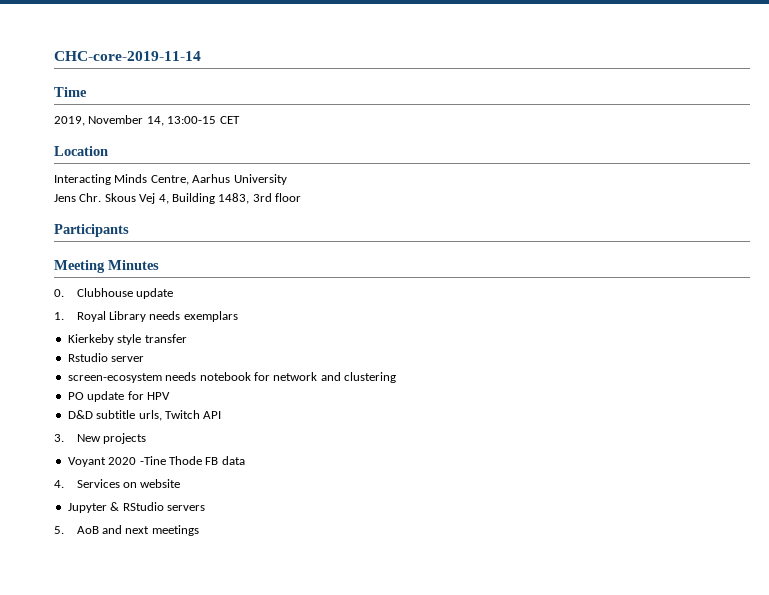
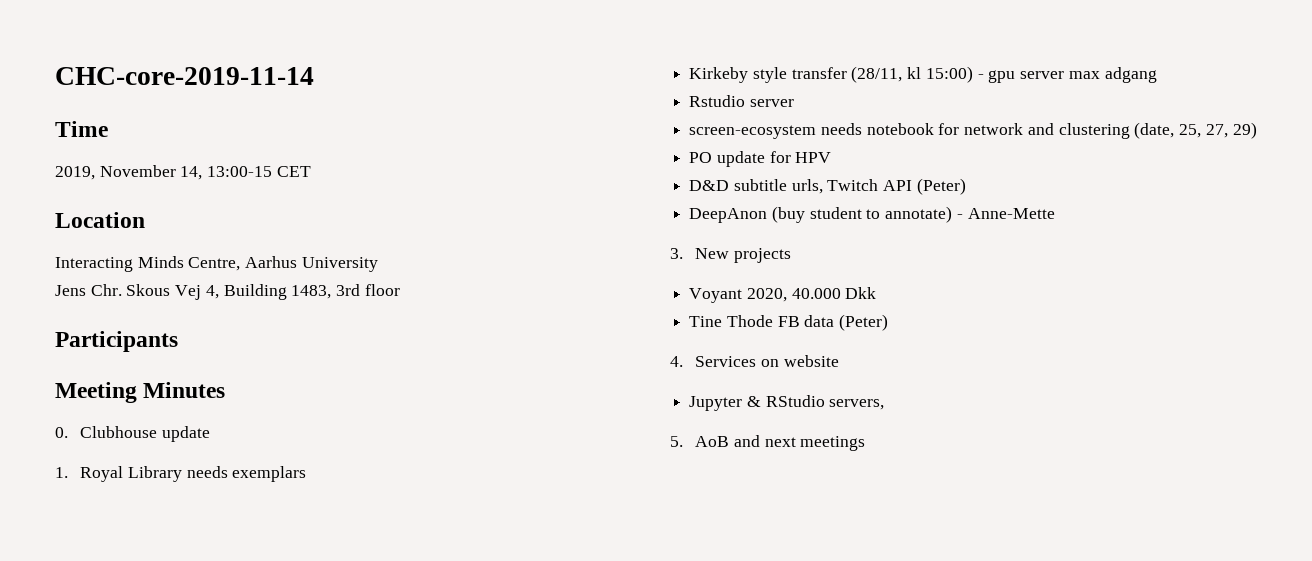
[67,334,114,345] Kierkeby -> [689,67,749,83] Kirkeby
(187, 338) none -> [851,66,1157,83] (28/11, kl 15:00) - gpu server max adgang
(396, 377) none -> [1134,122,1257,139] (date, 25, 27, 29)
(222, 415) none -> [916,178,966,195] [689,206,1055,223] (Peter) // DeepAnon (buy student to annotate) - Anne-Mette
[108,456,166,465] 2020 -Tine -> [746,287,877,302] [689,316,723,327] 2020, 40.000 Dkk // Tine
(245, 460) none -> [839,314,889,331] (Peter)
[166,505,205,511] servers -> [829,399,885,410] servers,

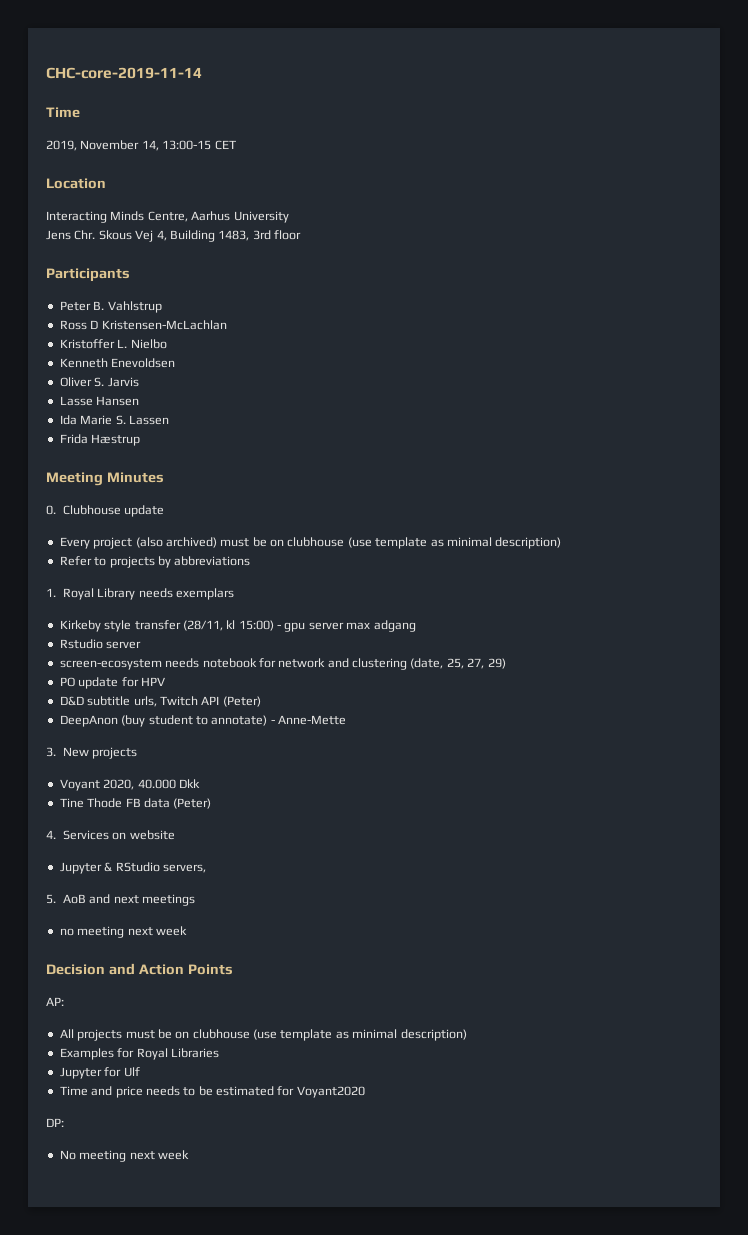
(178, 341) none -> [59,301,162,313] [59,320,227,330] [59,339,167,349] [59,358,176,368] [59,377,139,387] [59,396,140,406] [59,415,169,425] [59,434,141,446] // Peter B. Vahlstrup // Ross D Kristensen-McLachlan // Kristoffer L. Nielbo // Kenneth Enevoldsen // Oliver S. Jarvis // Lasse Hansen // Ida Marie S. Lassen // Frida Hæstrup
(210, 434) none -> [59,537,562,549] [59,556,251,568] // Every project (also archived) must be on clubhouse (use template as minimal description) // Refer to projects by abbreviations
(866, 443) none -> [59,926,187,938] [46,963,233,975] [46,997,64,1006] [59,1029,467,1041] [59,1048,219,1060] [59,1067,140,1079] [59,1086,365,1098] [46,1118,64,1127] [59,1150,189,1162] // no meeting next week // Decision and Action Points // AP: // All projects must be on clubhouse (use template as minimal description) // Examples for Royal Libraries // Jupyter for Ulf // Time and price needs to be estimated for Voyant2020 // DP: // No meeting next week

